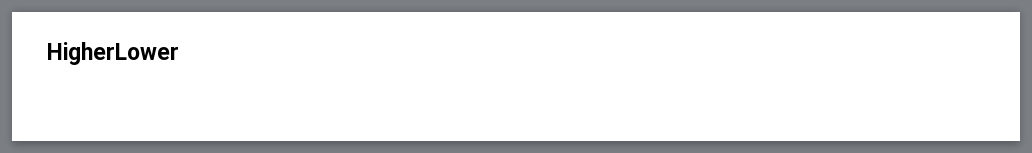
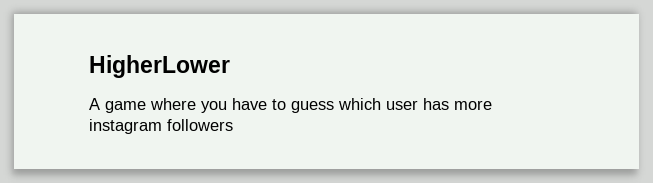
(179, 53) none -> [89,98,492,113] [89,119,233,134] // A game where you have to guess which user has more instagram followers

